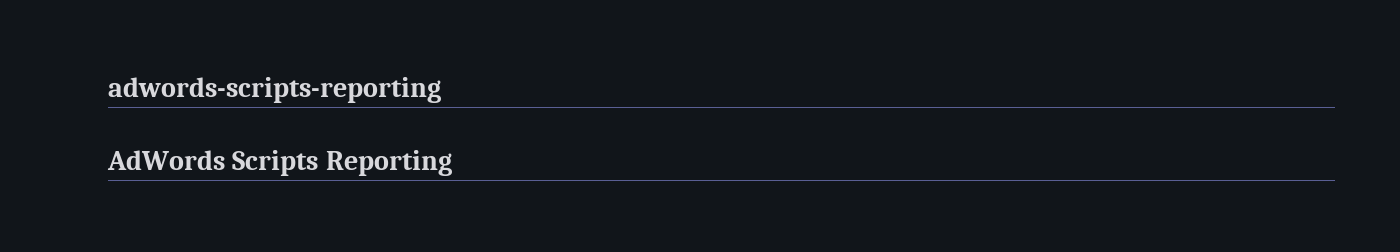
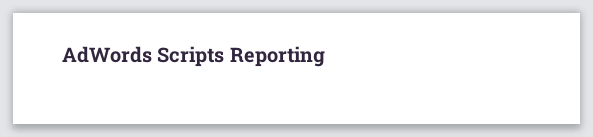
[108,77,441,103] adwords-scripts-reporting // -> (62, 54) none

